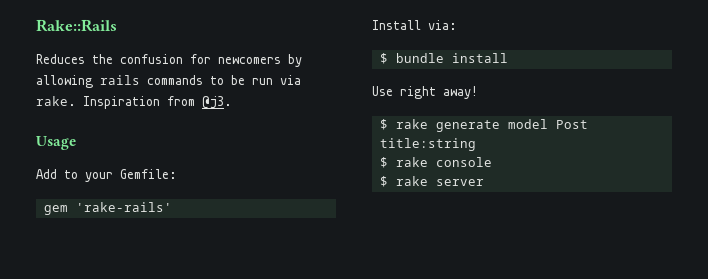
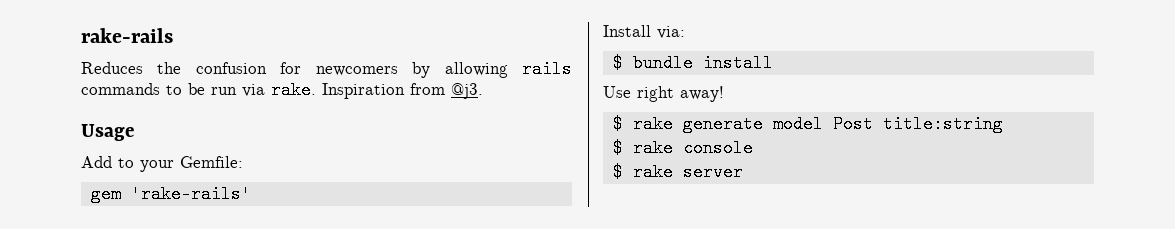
[36,19,117,32] Rake::Rails -> [81,28,173,43] rake-rails

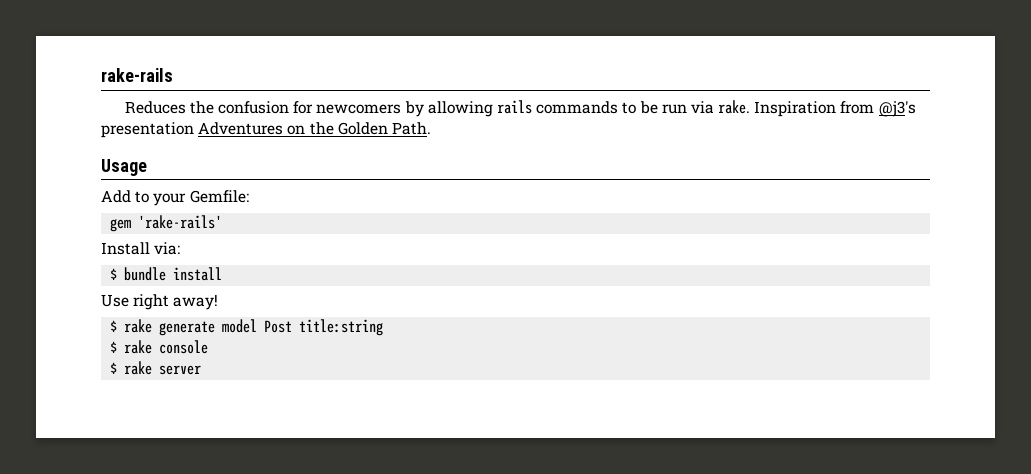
[451,83,483,99] @j3. -> [878,101,916,117] [101,122,431,138] @j3's presentation Adventures on the Golden Path.

